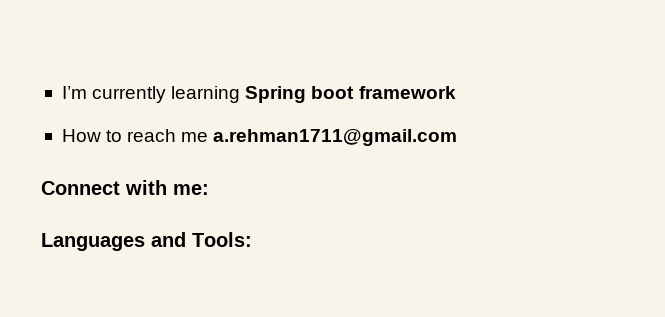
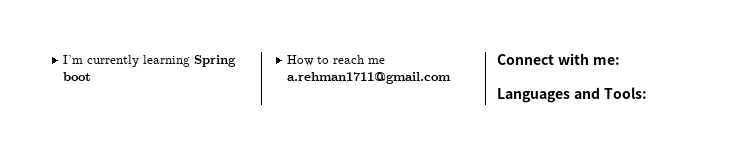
[358,86,456,99] framework -> (92, 76) none

